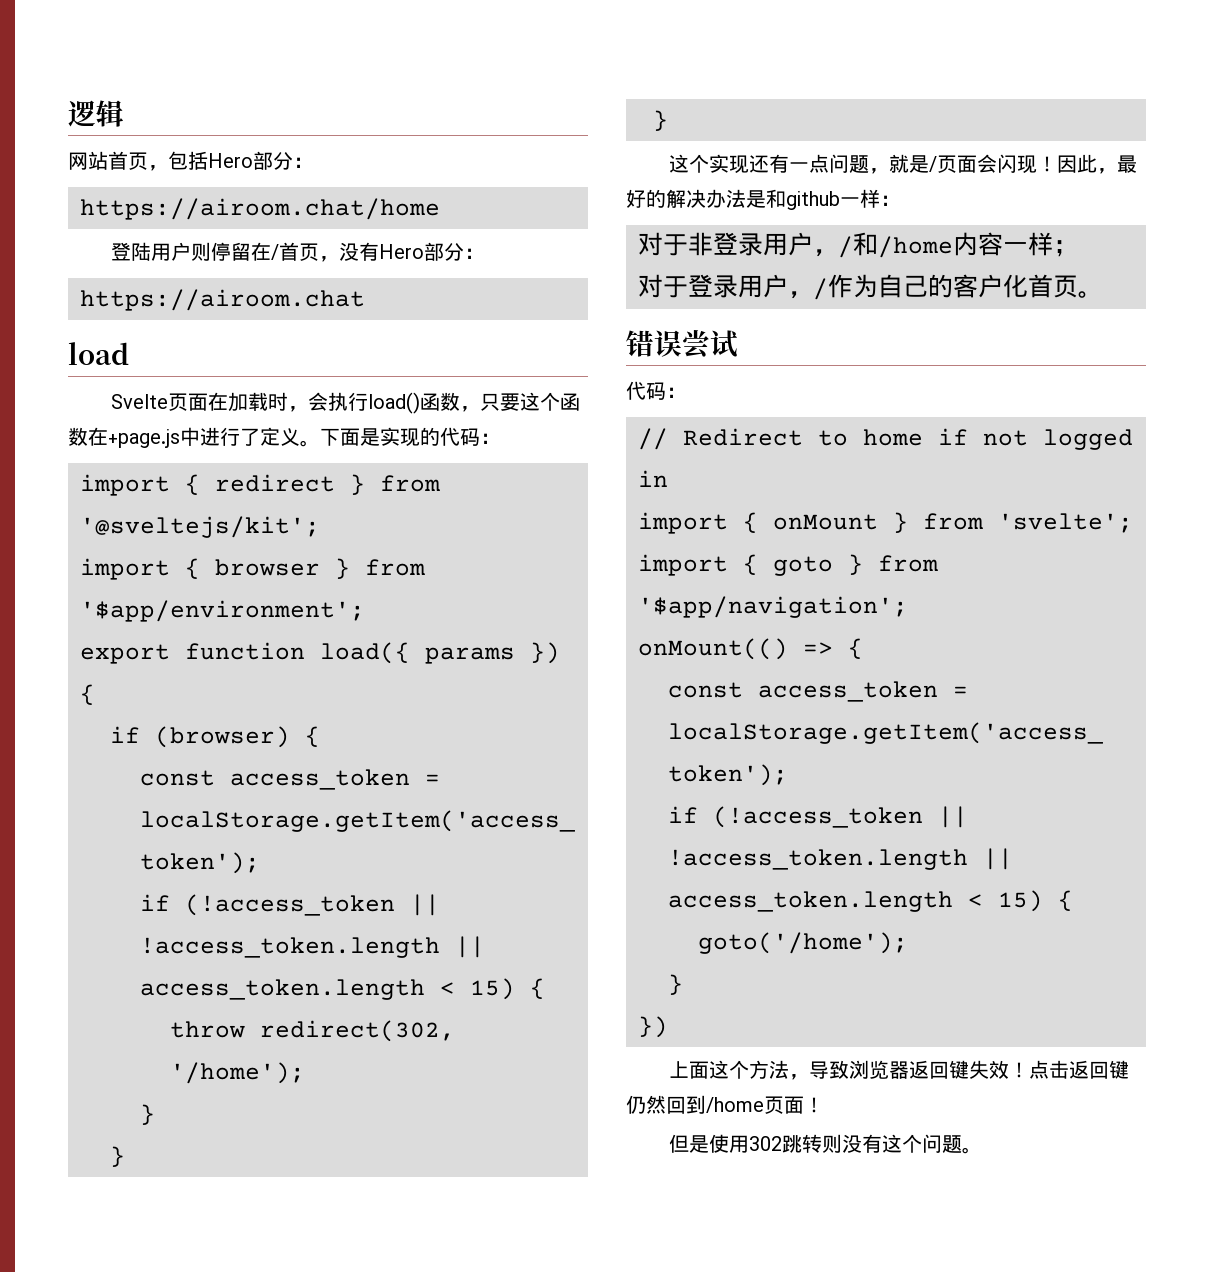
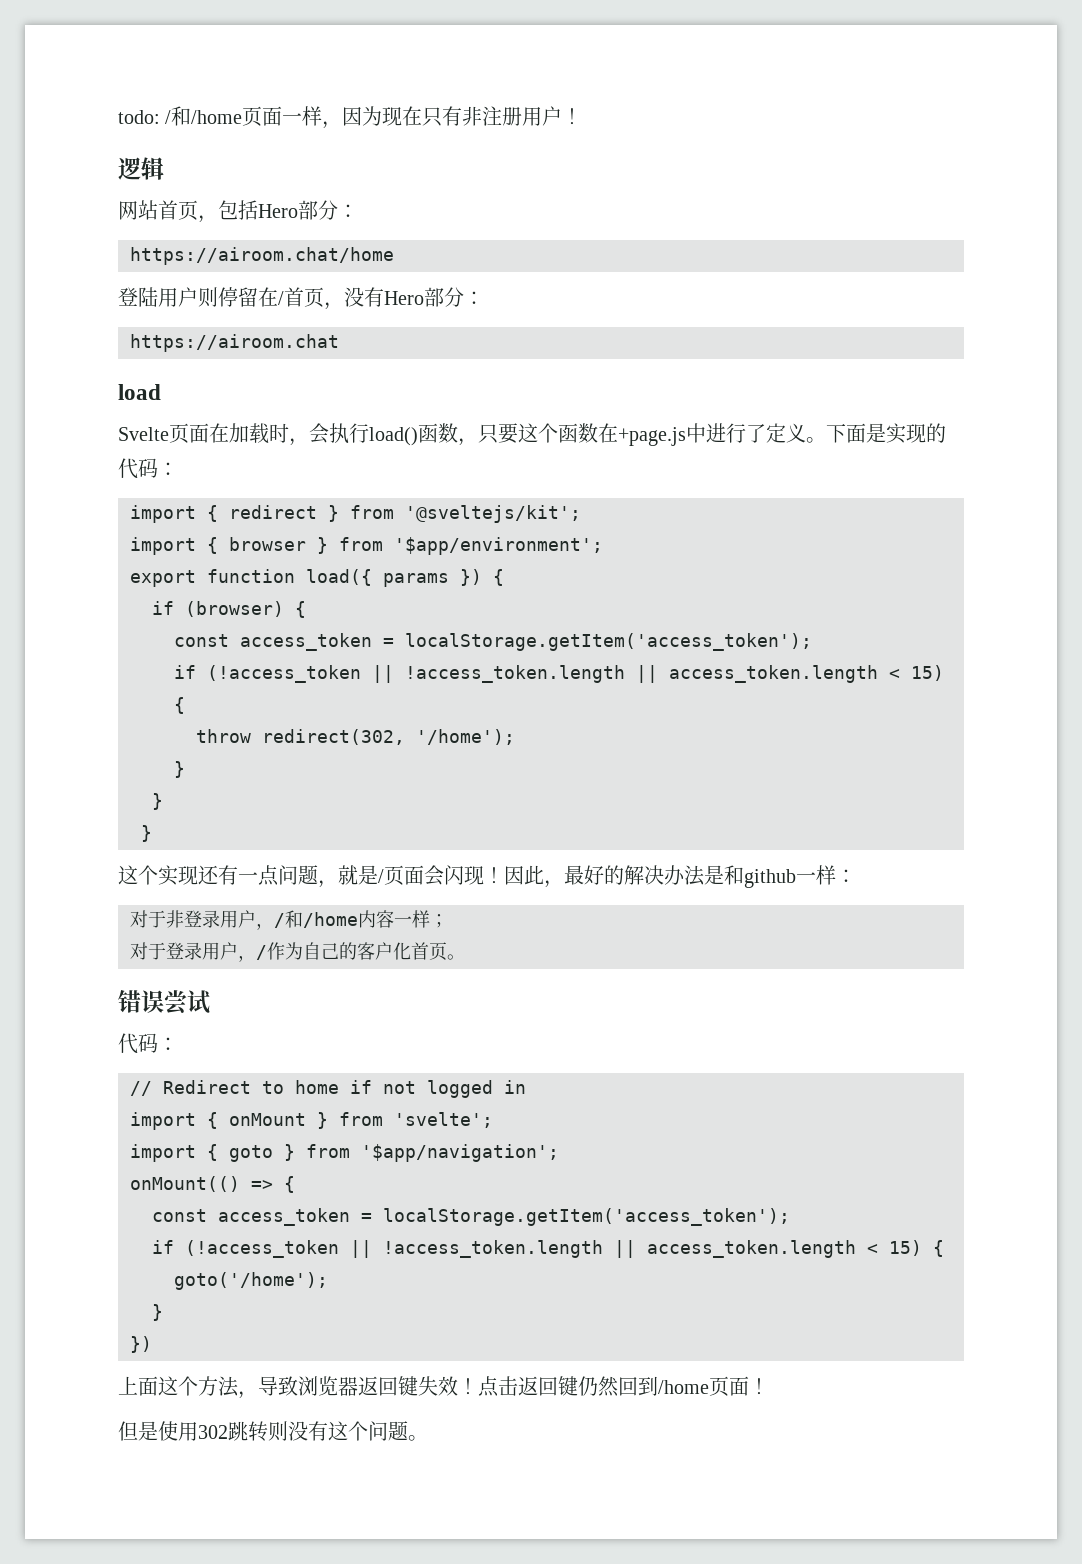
(68, 113) none -> [118,106,583,129] todo: /和/home页面一样，因为现在只有非注册用户！ //

